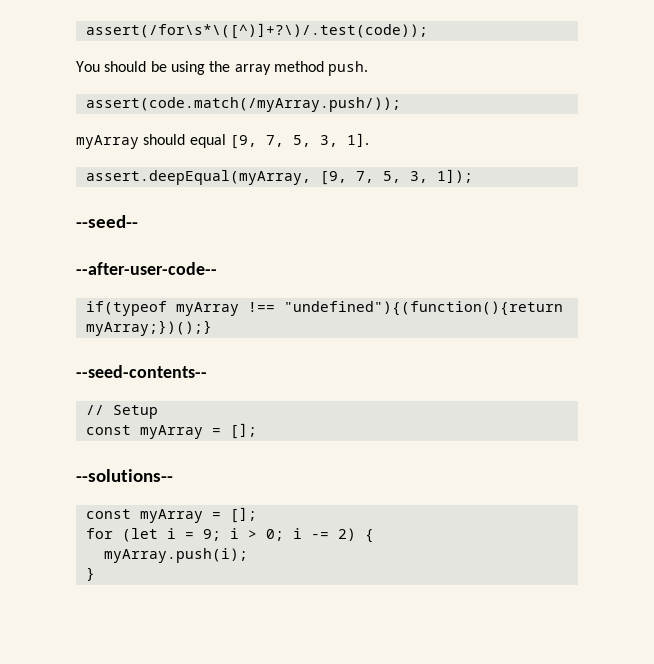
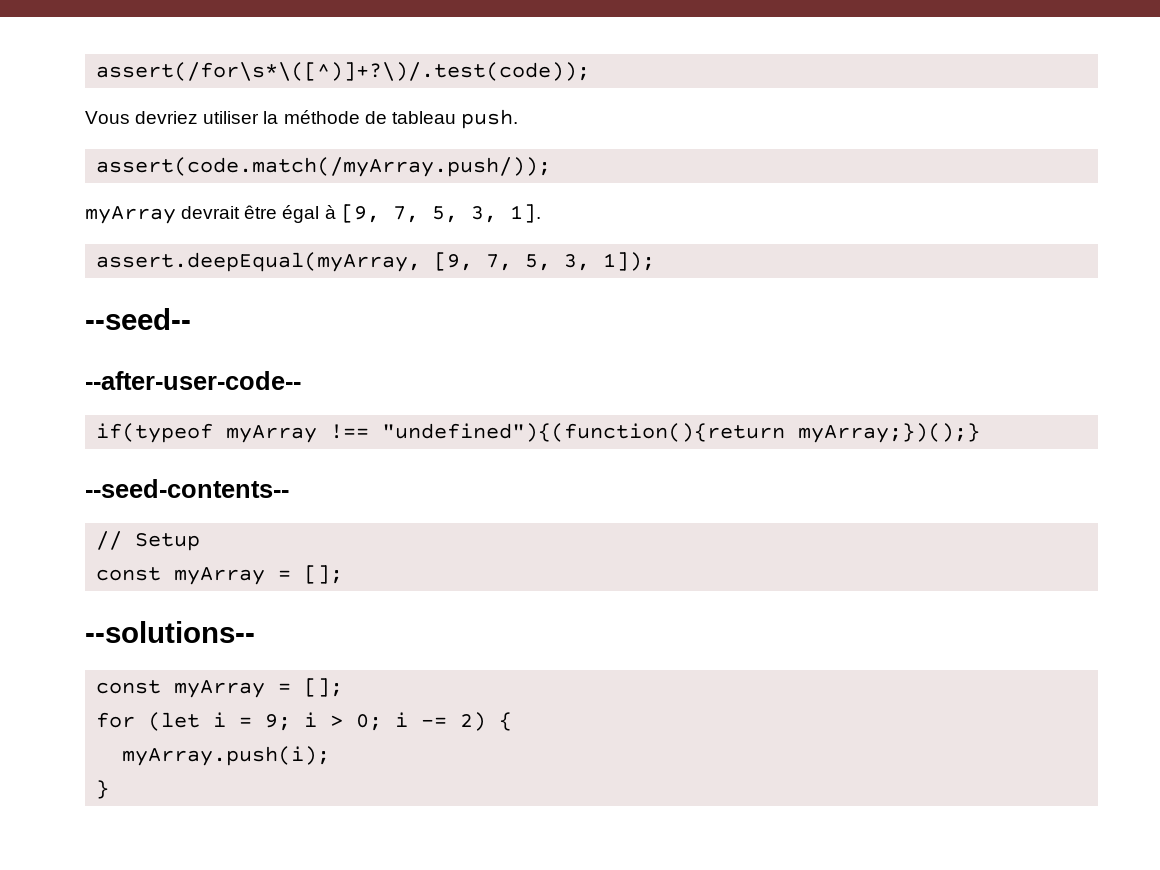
[76,61,324,75] You should be using the array method -> [85,110,456,124] Vous devriez utiliser la méthode de tableau
[143,134,226,148] should equal -> [181,205,336,223] devrait être égal à

